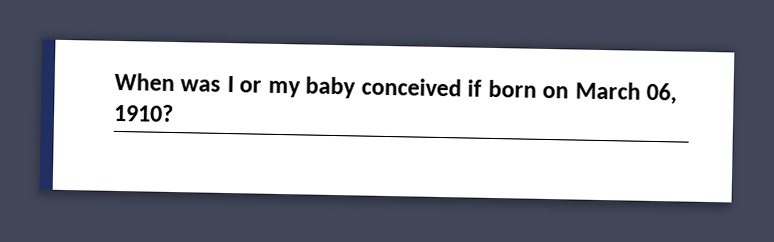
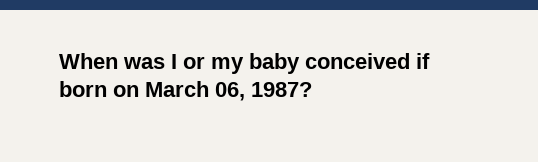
[113,103,174,123] 1910? -> [251,82,312,97] 1987?

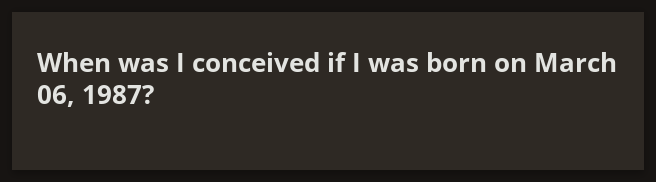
[183,53,430,74] or my baby conceived if -> [192,52,419,72] conceived if I was

